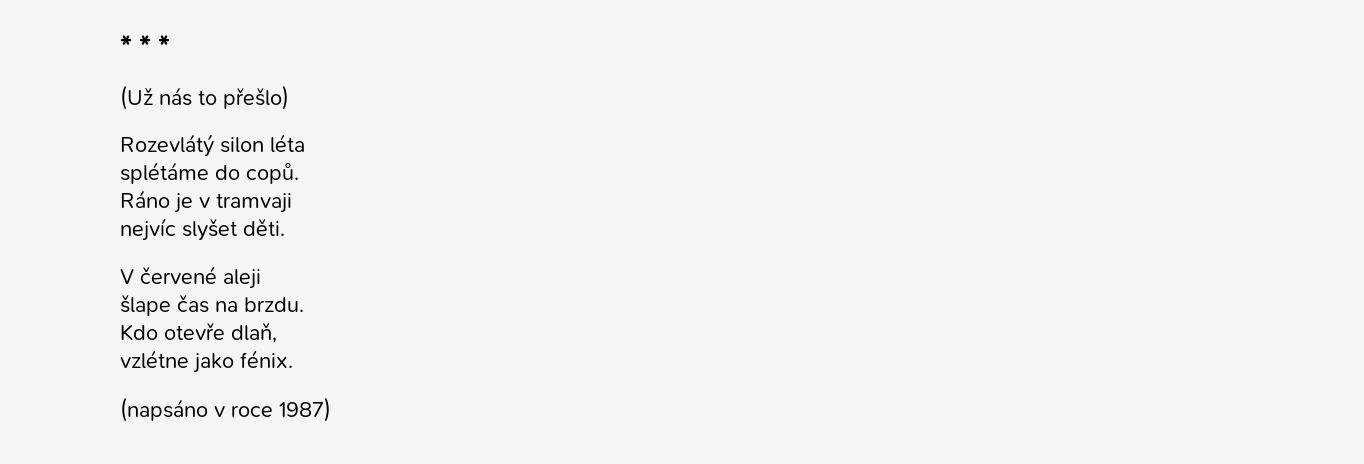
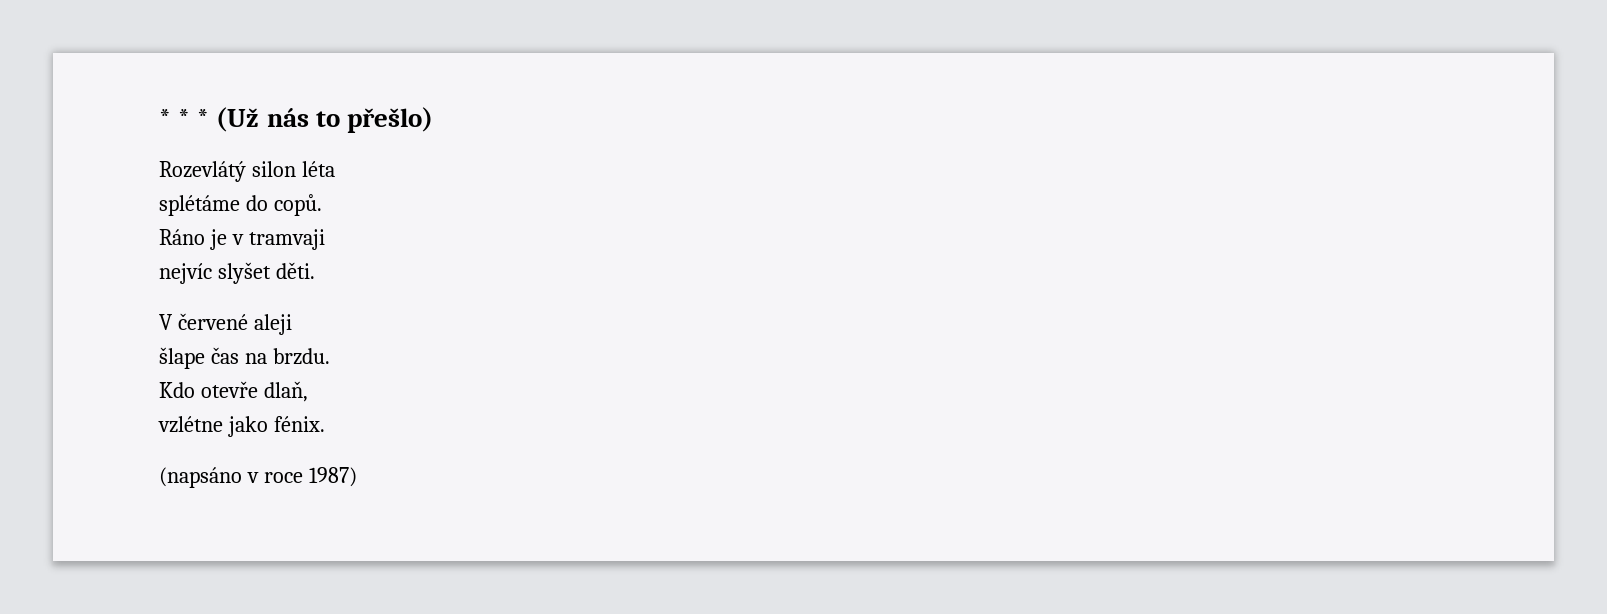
(171, 44) // -> (210, 118) none

